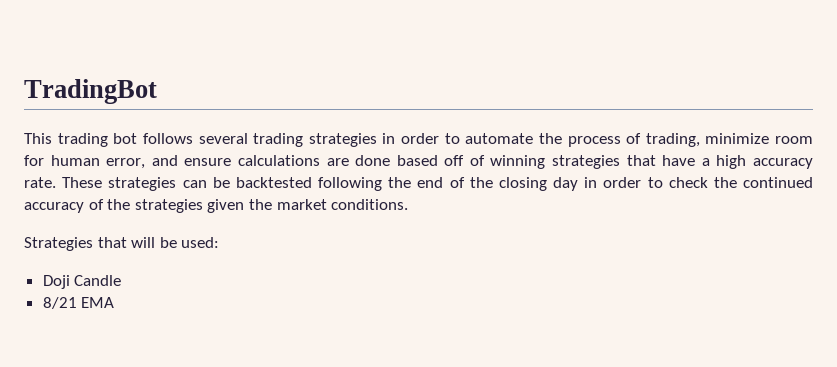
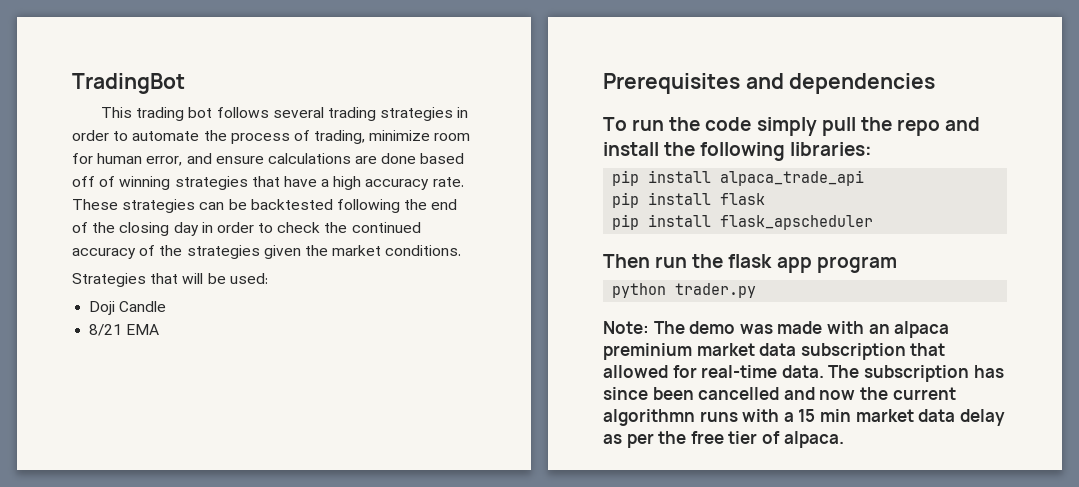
(115, 302) none -> [603,73,936,94] [603,117,981,136] [603,142,873,161] [612,170,865,186] [612,192,766,208] [612,214,874,230] [603,254,897,273] [612,283,757,298] [603,321,950,338] [603,343,946,360] [603,365,1004,382] [603,387,956,400] [603,409,1005,426] [603,431,844,448] // Prerequisites and dependencies // To run the code simply pull the repo and install the following libraries: // pip install alpaca_trade_api // pip install flask // pip install flask_apscheduler // Then run the flask app program // python trader.py // Note: The demo was made with an alpaca preminium market data subscription that allowed for real-time data. The subscription has since been cancelled and now the current algorithmn runs with a 15 min market data delay as per the free tier of alpaca.

